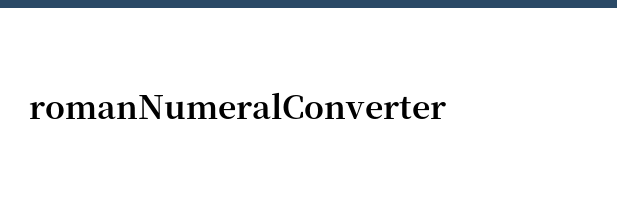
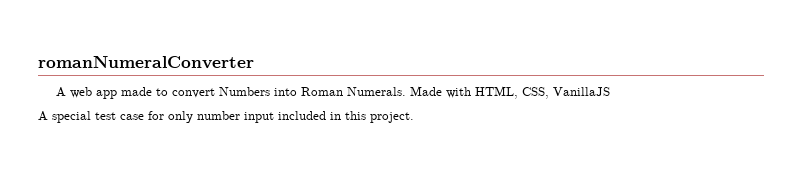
(446, 105) none -> [56,86,611,99] [38,111,414,123] // A web app made to convert Numbers into Roman Numerals. Made with HTML, CSS, VanillaJS // A special test case for only number input included in this project.

